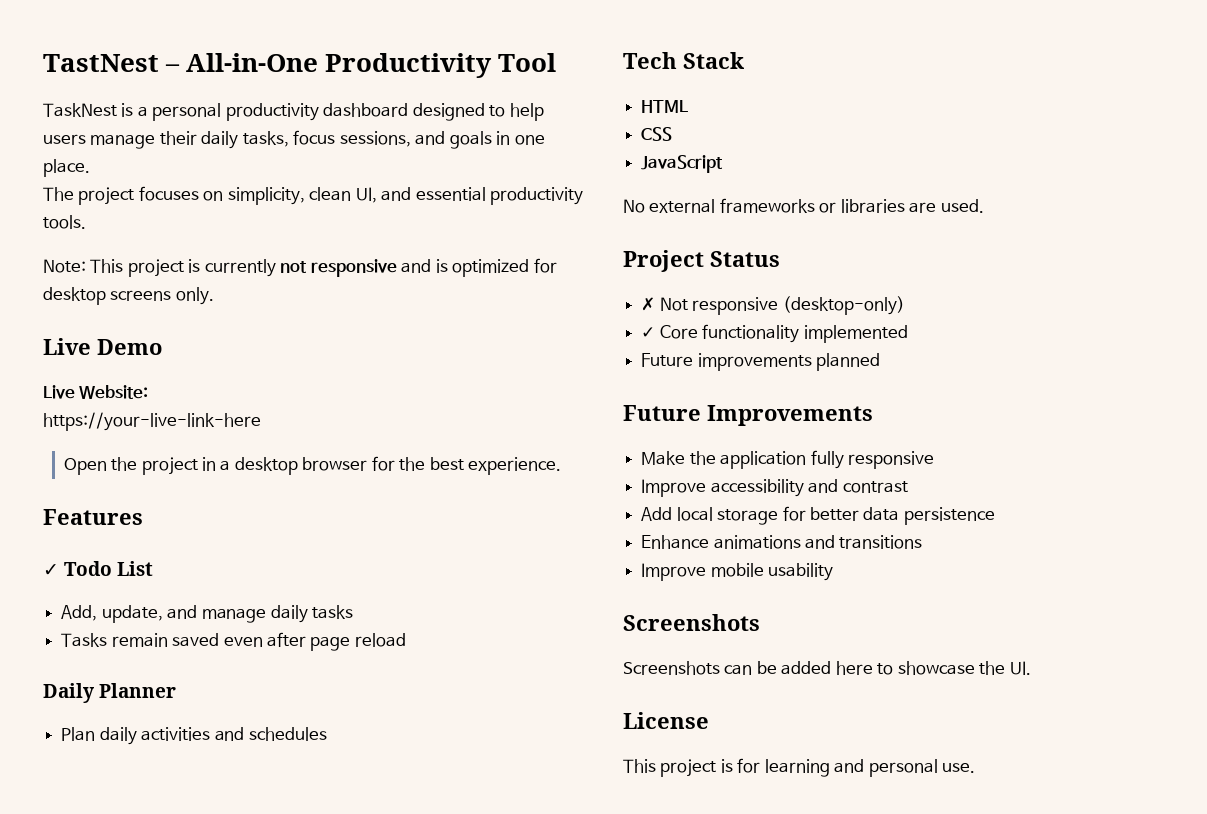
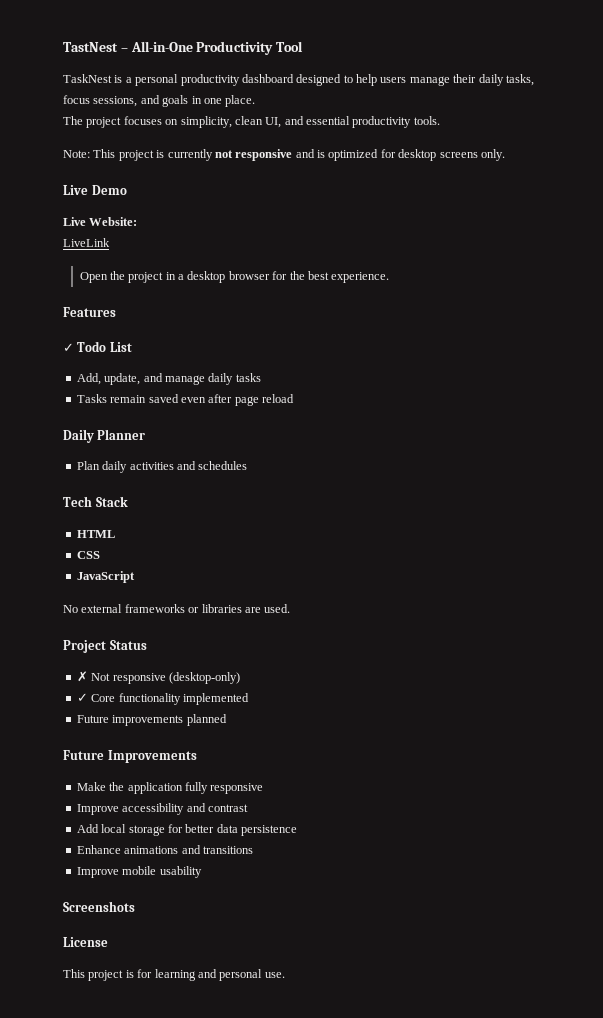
[43,412,261,431] https://your-live-link-here -> [63,238,110,247] LiveLink
[623,661,1031,675] // Screenshots can be added here to showcase the UI. -> (135, 906) none

